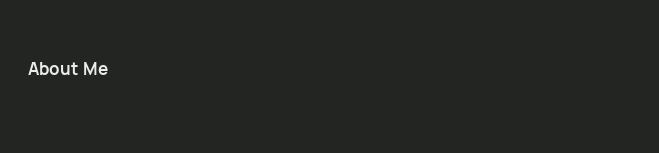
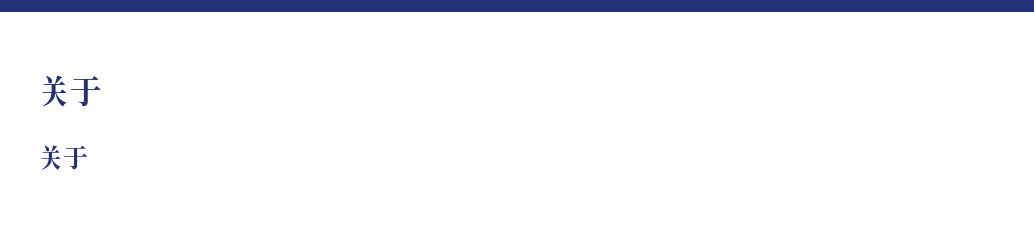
[28,62,108,75] About Me -> [38,75,102,107] [38,145,88,170] 关于 // 关于

